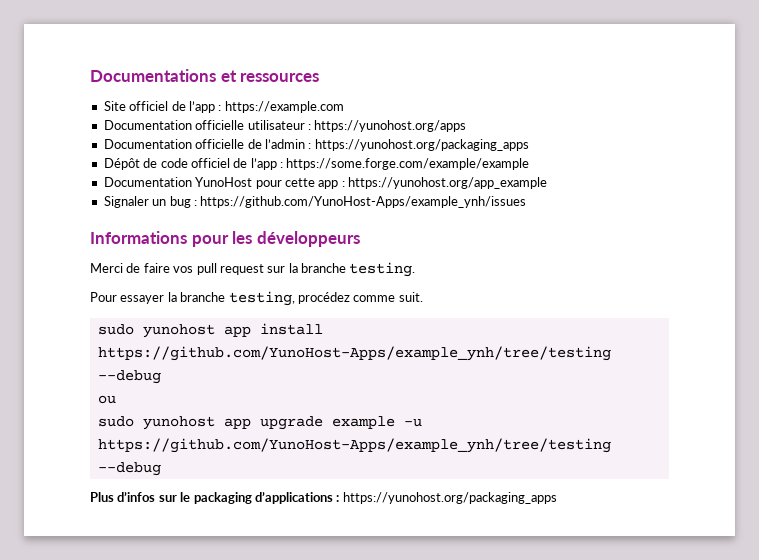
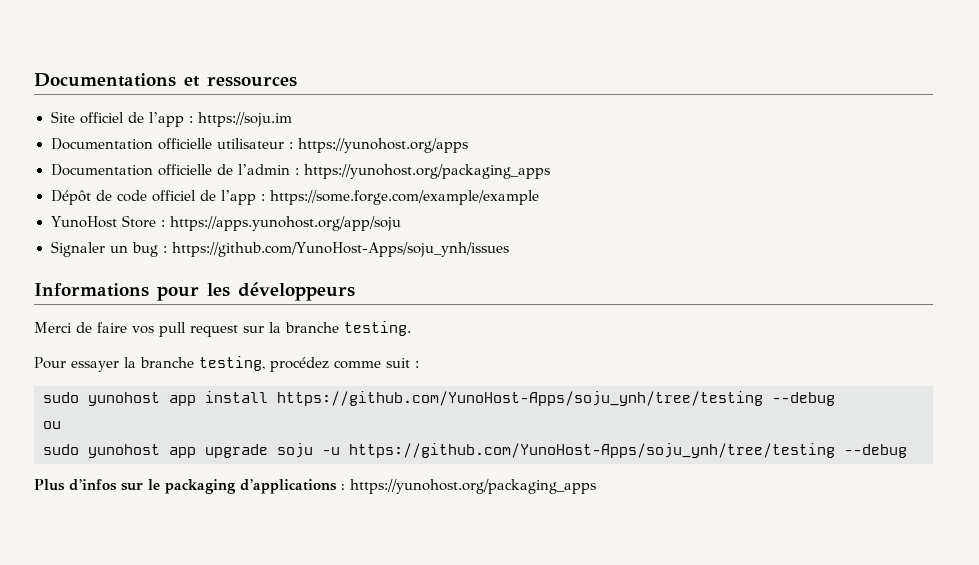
[224,101,344,113] https://example.com -> [197,112,292,127] https://soju.im
[103,177,547,189] Documentation YunoHost pour cette app : https://yunohost.org/app_example -> [50,215,401,231] YunoHost Store : https://apps.yunohost.org/app/soju
[200,196,527,208] https://github.com/YunoHost-Apps/example_ynh/issues -> [171,242,509,257] https://github.com/YunoHost-Apps/soju_ynh/issues
[398,292,423,302] suit. -> [386,358,419,368] suit :
[97,346,611,361] https://github.com/YunoHost-Apps/example_ynh/tree/testing -> [277,391,763,406] https://github.com/YunoHost-Apps/soju_ynh/tree/testing
[331,416,422,429] [97,438,611,453] example -u https://github.com/YunoHost-Apps/example_ynh/tree/testing -> [277,443,835,458] soju -u https://github.com/YunoHost-Apps/soju_ynh/tree/testing

